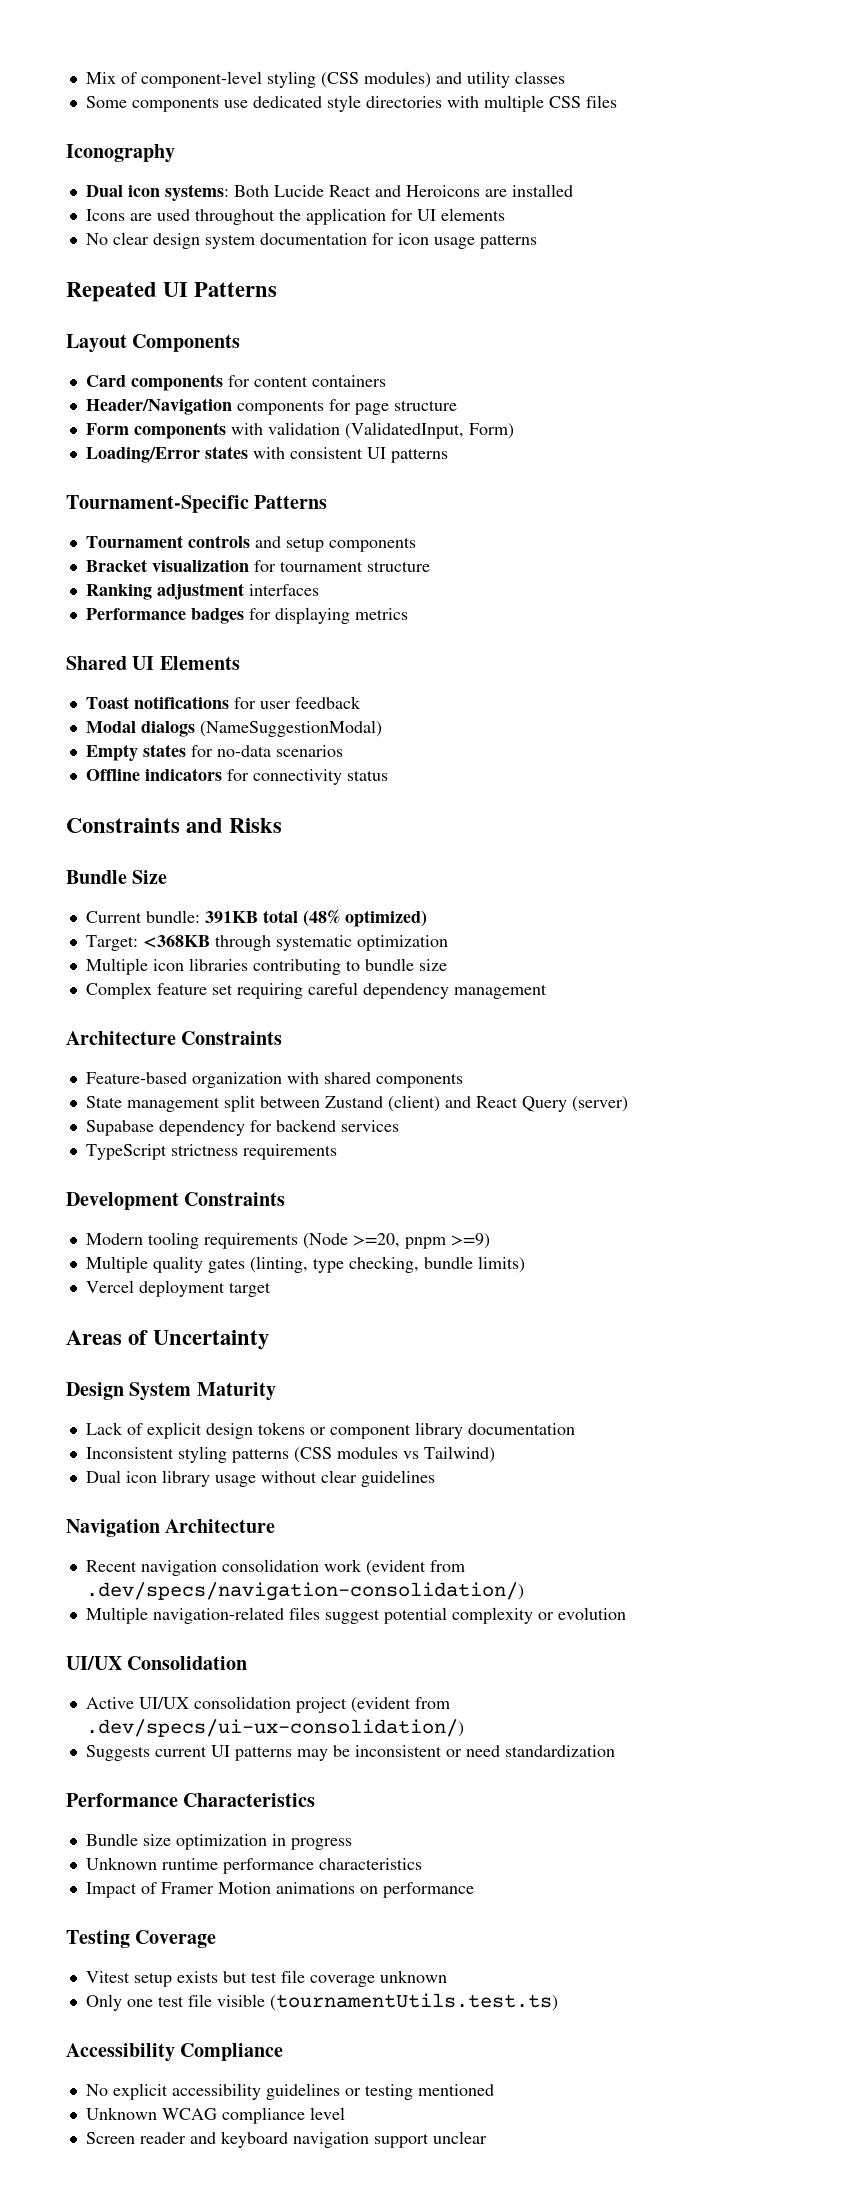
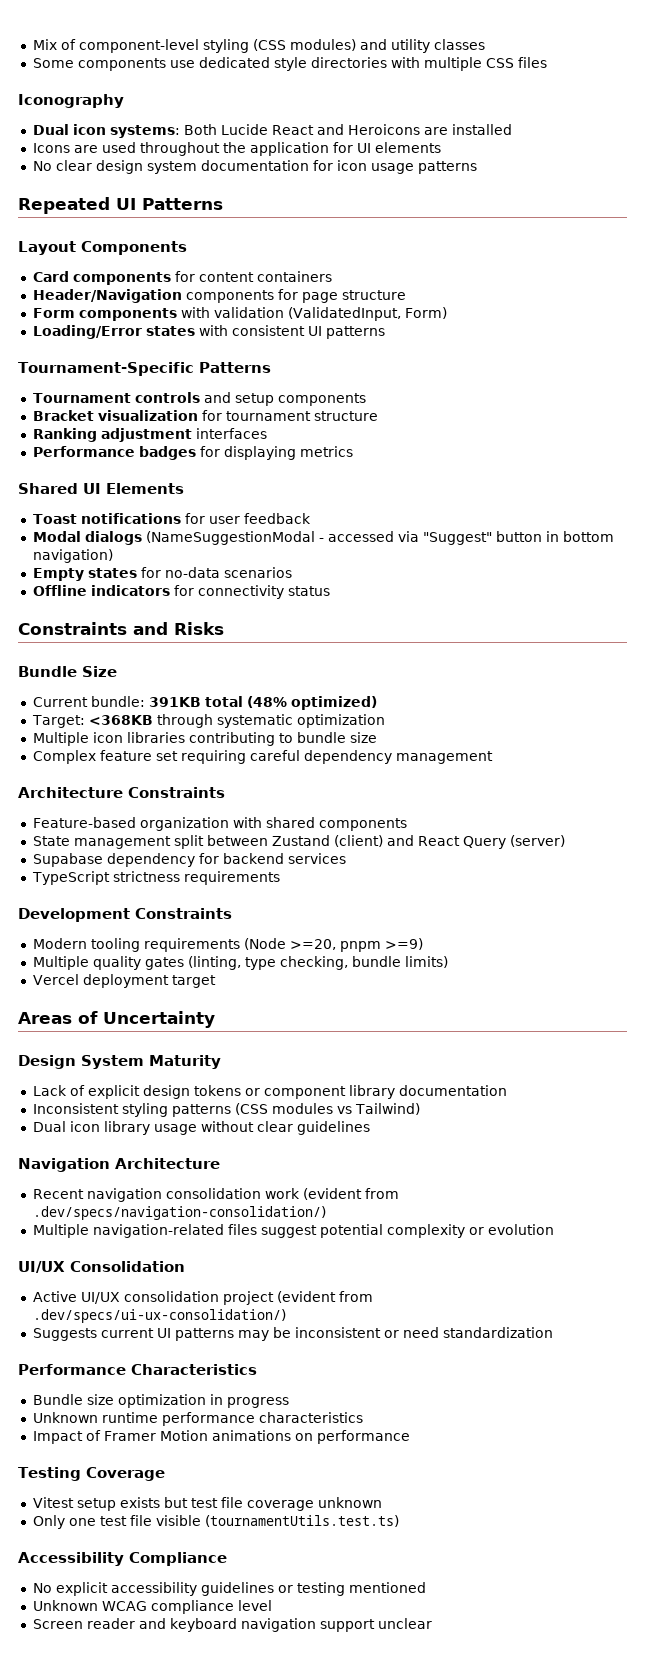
[199,720,382,737] (NameSuggestionModal) -> [145,531,614,545] [32,549,113,563] (NameSuggestionModal - accessed via "Suggest" button in bottom navigation)

